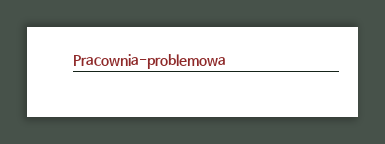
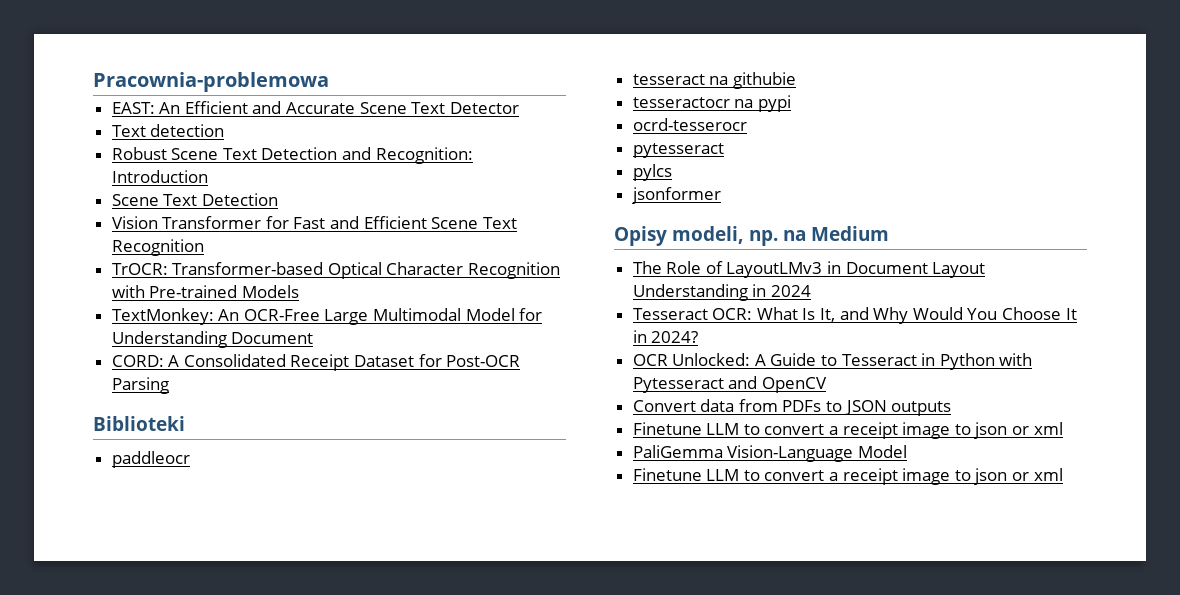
(226, 61) none -> [111,101,519,114] [111,124,225,137] [111,147,473,164] [111,170,208,183] [111,193,278,206] [111,216,517,229] [111,239,204,256] [111,262,561,279] [111,285,299,298] [111,308,543,325] [111,331,314,348] [111,354,521,371] [111,377,169,394] [93,416,185,431] [111,451,190,468] [632,72,796,89] [632,95,791,112] [632,118,747,131] [632,143,724,158] [632,164,672,181] [631,187,721,204] [614,226,889,246] [632,261,986,278] [632,284,811,301] [632,307,1077,324] [632,330,699,343] [632,353,1033,370] [632,376,827,393] [632,399,952,416] [632,422,1063,439] [632,445,907,462] [632,468,1063,485] // EAST: An Efficient and Accurate Scene Text Detector // Text detection // Robust Scene Text Detection and Recognition: Introduction // Scene Text Detection // Vision Transformer for Fast and Efficient Scene Text Recognition // TrOCR: Transformer-based Optical Character Recognition with Pre-trained Models // TextMonkey: An OCR-Free Large Multimodal Model for Understanding Document // CORD: A Consolidated Receipt Dataset for Post-OCR Parsing // Biblioteki // paddleocr // tesseract na githubie // tesseractocr na pypi // ocrd-tesserocr // pytesseract // pylcs // jsonformer // Opisy modeli, np. na Medium // The Role of LayoutLMv3 in Document Layout Understanding in 2024 // Tesseract OCR: What Is It, and Why Would You Choose It in 2024? // OCR Unlocked: A Guide to Tesseract in Python with Pytesseract and OpenCV // Convert data from PDFs to JSON outputs // Finetune LLM to convert a receipt image to json or xml // PaliGemma Vision-Language Model // Finetune LLM to convert a receipt image to json or xml

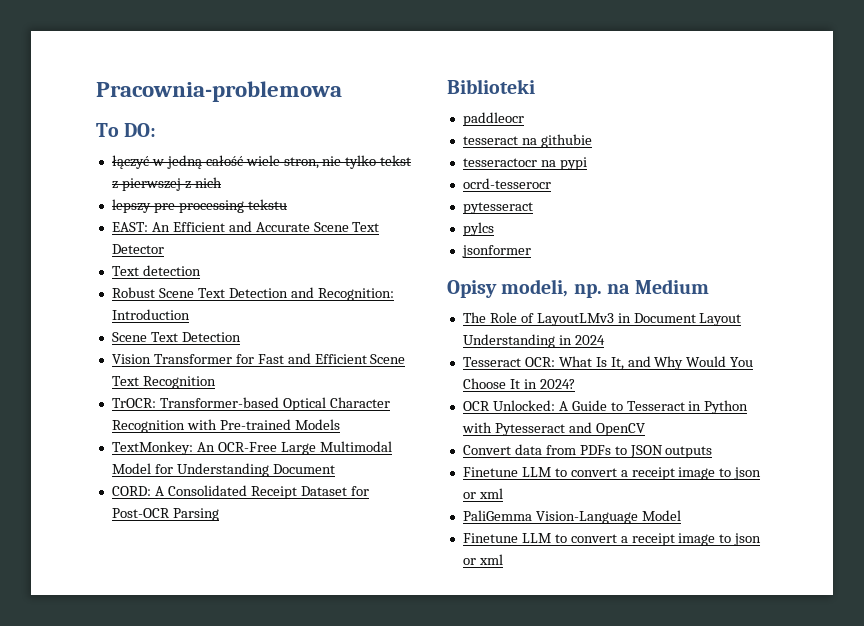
(329, 82) none -> [96,123,157,137] [111,155,412,169] [111,177,222,191] [111,199,287,213] // To DO: // łączyć w jedną całość wiele stron, nie tylko tekst z pierwszej z nich // lepszy pre processing tekstu

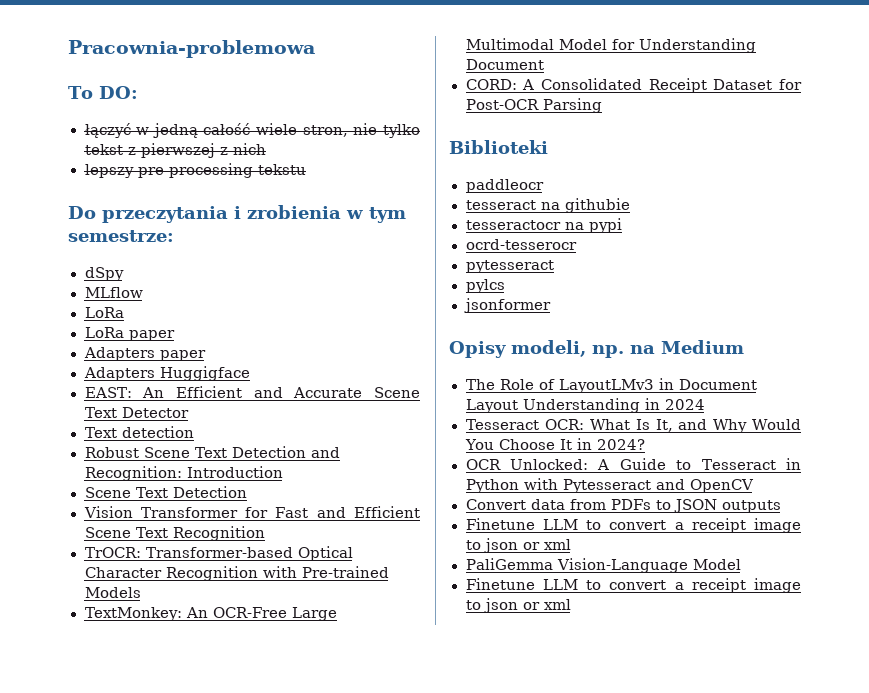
(287, 204) none -> [68,205,406,223] [68,230,174,242] [84,267,124,281] [84,287,143,298] [84,307,124,318] [84,327,175,341] [83,347,206,361] [83,366,250,381] // Do przeczytania i zrobienia w tym semestrze: // dSpy // MLflow // LoRa // LoRa paper // Adapters paper // Adapters Huggigface

